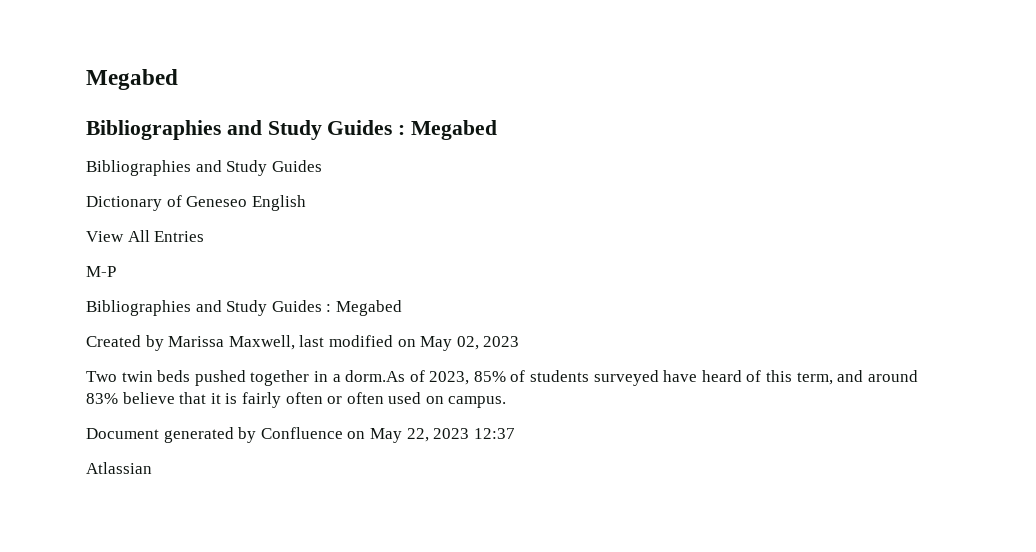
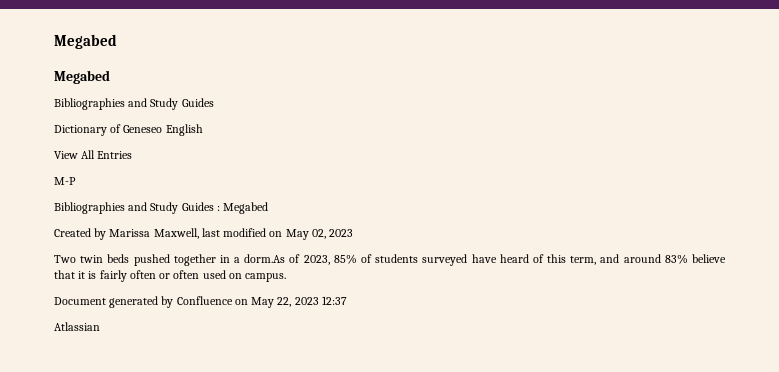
[86,69,178,90] [86,120,406,140] Megabed // Bibliographies and Study Guides : -> [54,34,117,49] Megabed //

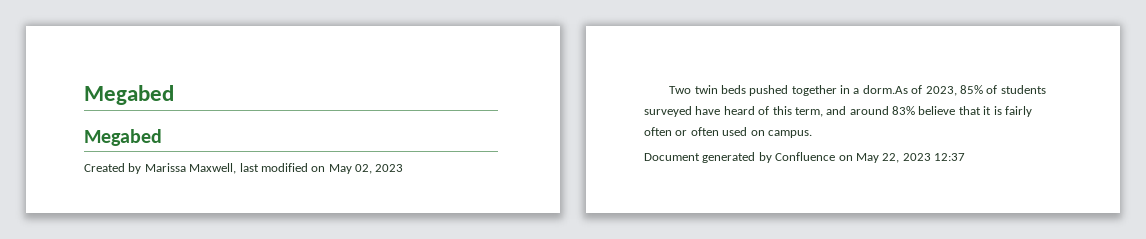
[54,98,214,110] [54,124,203,136] [54,150,133,159] [54,177,76,185] [54,202,269,214] // Bibliographies and Study Guides // Dictionary of Geneseo English // View All Entries // M-P // Bibliographies and Study Guides : Megabed -> (162, 137) none
[54,322,100,331] // Atlassian -> (965, 157) none

